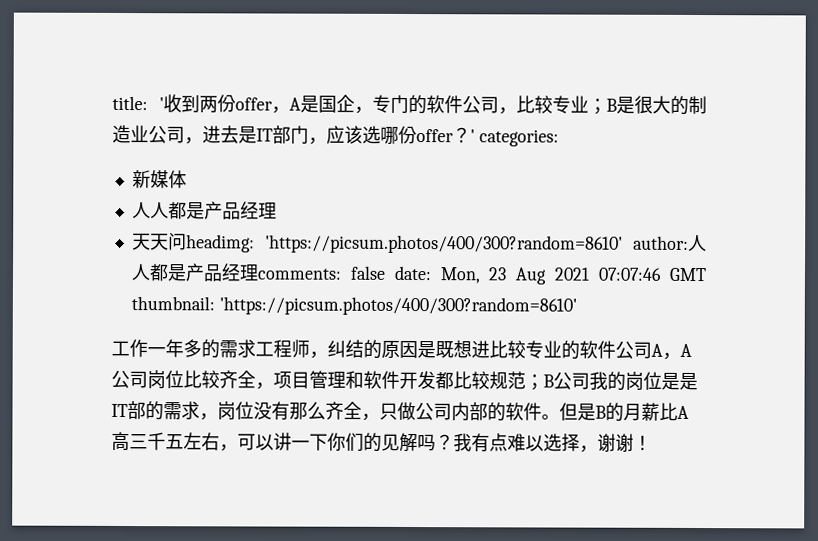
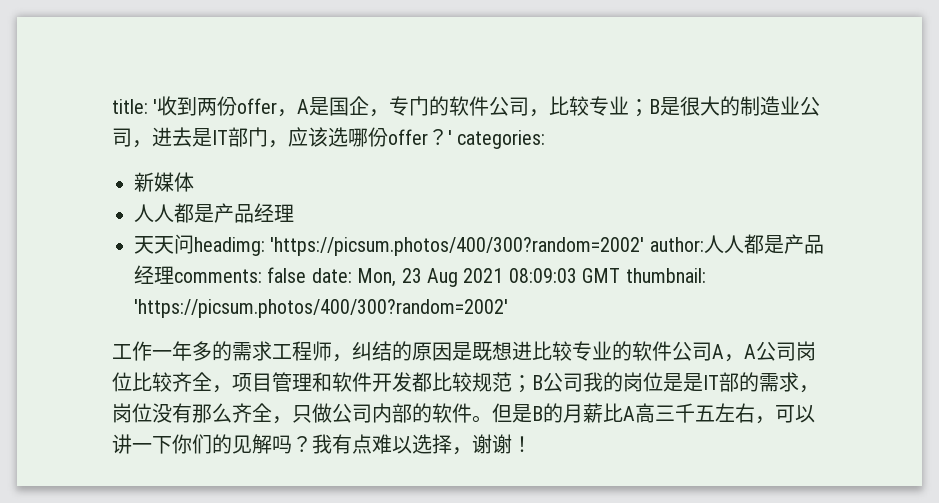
[264,234,623,254] 'https://picsum.photos/400/300?random=8610' -> [270,237,645,256] 'https://picsum.photos/400/300?random=2002'
[598,267,663,281] 07:07:46 -> [508,268,577,283] 08:09:03
[218,296,577,316] 'https://picsum.photos/400/300?random=8610' -> [134,299,508,318] 'https://picsum.photos/400/300?random=2002'

